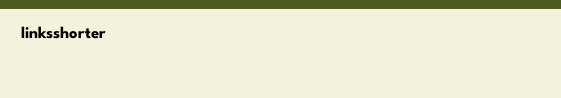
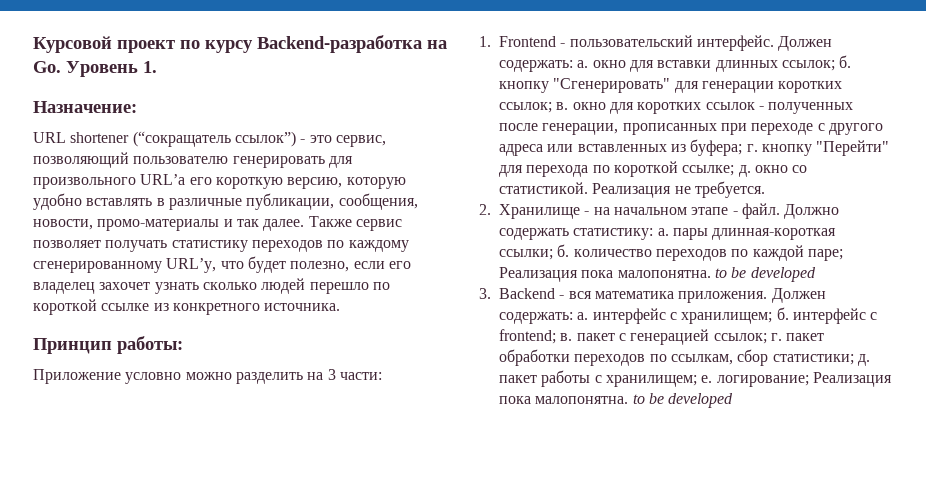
[21,26,106,39] linksshorter -> [33,35,447,53] [33,61,157,77] [33,101,137,113] [33,131,386,147] [33,152,353,168] [33,174,406,189] [33,193,418,210] [33,216,402,231] [33,240,409,252] [33,256,411,273] [33,278,390,294] [33,299,341,315] [33,336,183,354] [33,369,382,384] [479,35,833,51] [499,55,852,72] [499,78,843,93] [499,102,854,114] [499,123,883,135] [499,139,890,156] [499,161,808,177] [499,181,765,198] [479,203,840,219] [499,228,837,240] [499,244,843,261] [499,267,816,282] [479,288,826,303] [499,307,878,324] [499,329,825,345] [499,349,870,366] [499,370,892,387] [499,393,734,408] Курсовой проект по курсу Backend-разработка на Go. Уровень 1. // Назначение: // URL shortener (“сокращатель ссылок”) - это сервис, позволяющий пользователю генерировать для произвольного URL’a его короткую версию, которую удобно вставлять в различные публикации, сообщения, новости, промо-материалы и так далее. Также сервис позволяет получать статистику переходов по каждому сгенерированному URL’у, что будет полезно, если его владелец захочет узнать сколько людей перешло по короткой ссылке из конкретного источника. // Принцип работы: // Приложение условно можно разделить на 3 части: // 1. Frontend - пользовательский интерфейс. Должен содержать: a. окно для вставки длинных ссылок; б. кнопку "Сгенерировать" для генерации коротких ссылок; в. окно для коротких ссылок - полученных после генерации, прописанных при переходе с другого адреса или вставленных из буфера; г. кнопку "Перейти" для перехода по короткой ссылке; д. окно со статистикой. Реализация не требуется. // 2. Хранилище - на начальном этапе - файл. Должно содержать статистику: а. пары длинная-короткая ссылки; б. количество переходов по каждой паре; Реализация пока малопонятна. to be developed // 3. Backend - вся математика приложения. Должен содержать: а. интерфейс с хранилищем; б. интерфейс с frontend; в. пакет с генерацией ссылок; г. пакет обработки переходов по ссылкам, сбор статистики; д. пакет работы с хранилищем; е. логирование; Реализация пока малопонятна. to be developed

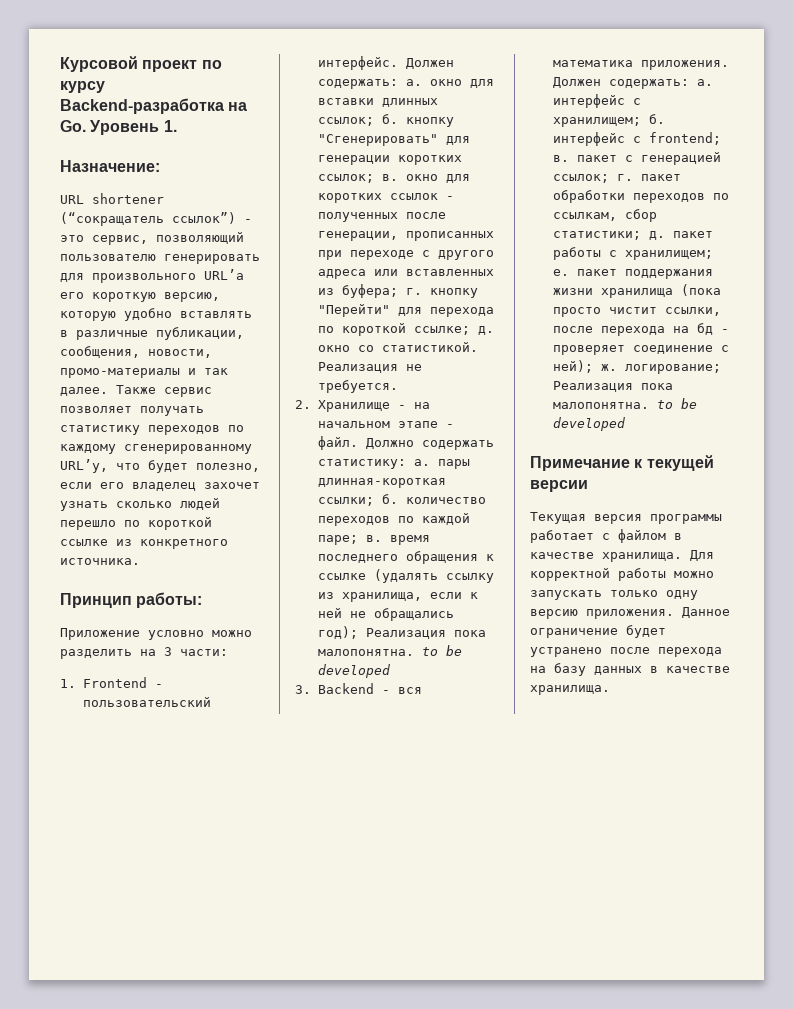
(843, 255) none -> [365,535,430,545] [317,551,494,564] [317,569,494,583] [317,592,478,602] [317,608,454,621] [317,626,358,639] в. время последнего обращения к ссылке (удалять ссылку из хранилища, если к ней не обращались год);
(713, 379) none -> [576,269,713,279] [552,284,721,298] [552,307,721,317] [552,323,729,336] [552,345,729,355] [552,360,617,373] пакет поддержания жизни хранилища (пока просто чистит ссылки, после перехода на бд - проверяет соединение с ней); ж.
(734, 400) none -> [530,455,714,471] [530,480,588,492] [530,512,722,524] [530,529,682,543] [530,550,714,562] [530,568,714,581] [530,590,698,600] [530,607,730,619] [530,625,666,638] [530,647,722,657] [530,663,730,676] [530,685,610,695] // Примечание к текущей версии // Текущая версия программы работает с файлом в качестве хранилища. Для корректной работы можно запускать только одну версию приложения. Данное ограничение будет устранено после перехода на базу данных в качестве хранилища.

